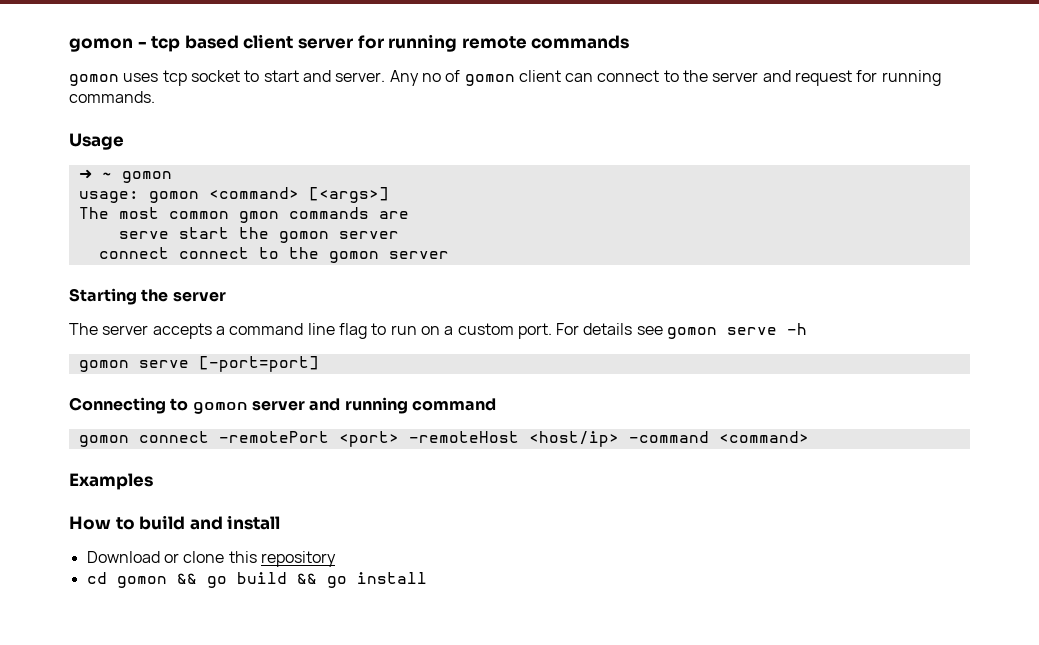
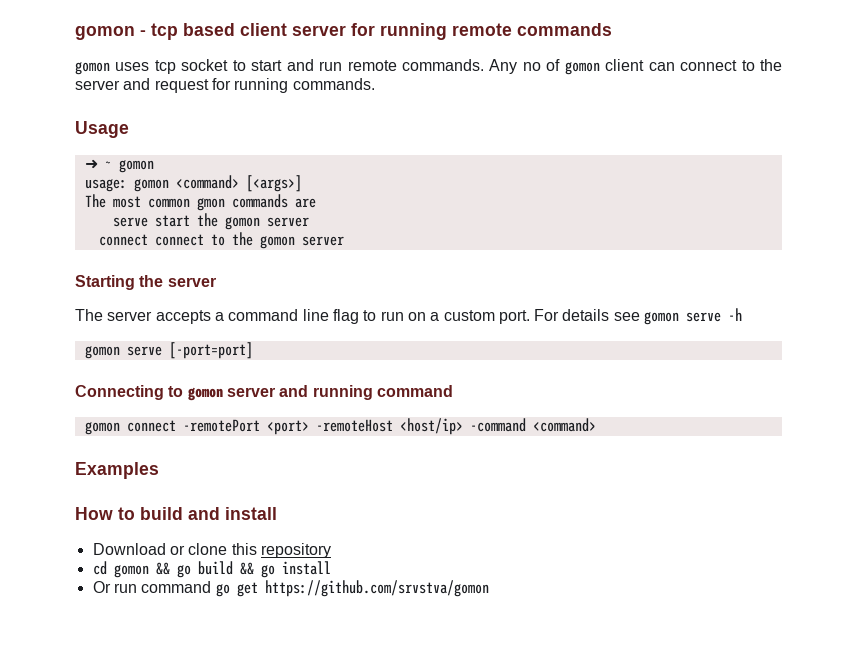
[335,72,386,82] server. -> [319,59,485,71] run remote commands.
(427, 578) none -> [92,580,489,597] // Or run command go get https://github.com/srvstva/gomon

